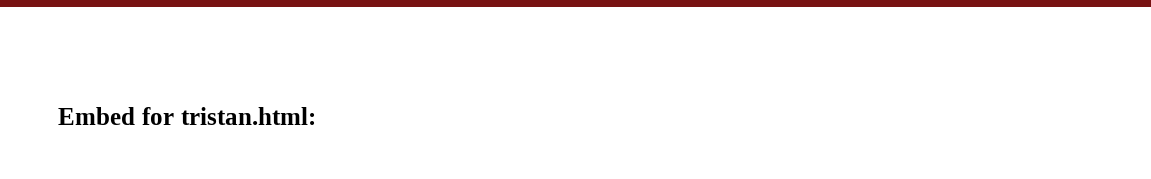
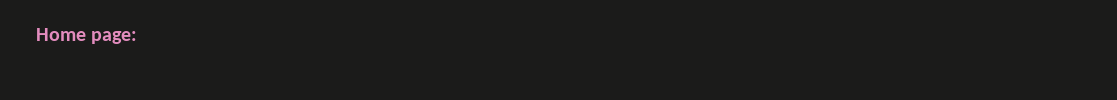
[58,107,316,125] Embed for tristan.html: -> [36,28,138,44] Home page:

